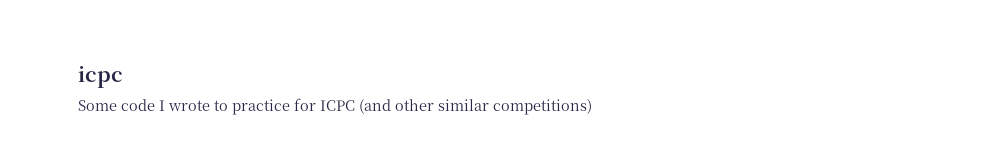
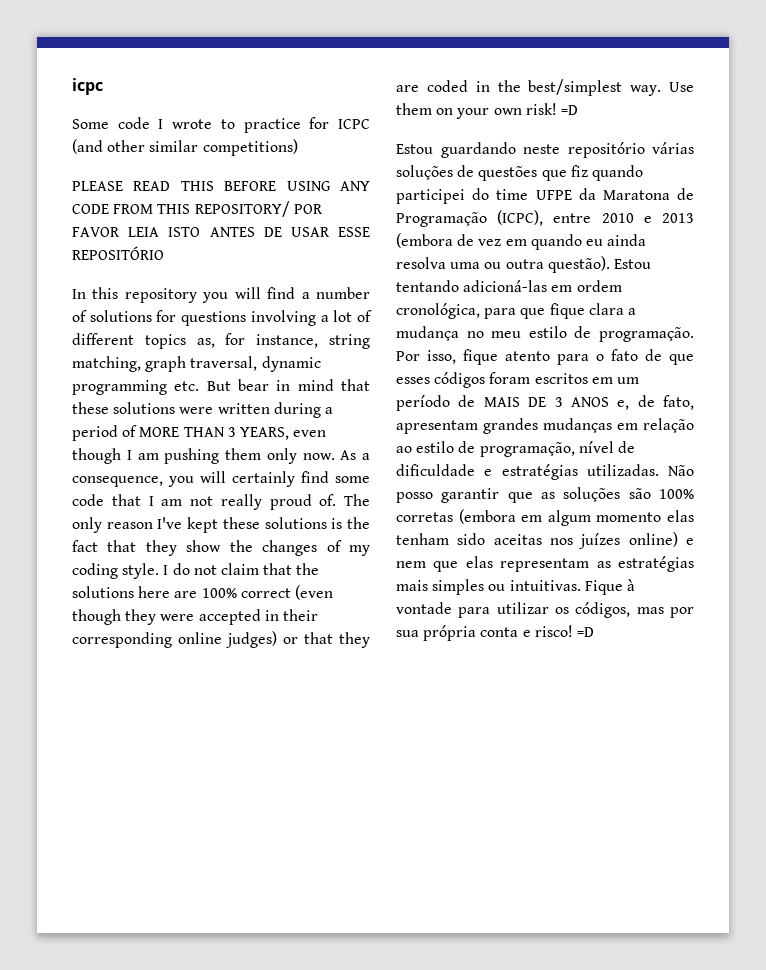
(592, 107) none -> [72,181,370,191] [72,201,323,217] [72,227,370,237] [72,246,164,260] [72,287,370,303] [72,310,372,326] [72,333,370,349] [72,356,321,372] [72,379,370,395] [72,402,333,418] [72,425,327,441] [72,448,370,464] [72,471,370,487] [72,494,370,510] [72,517,370,533] [72,540,370,556] [72,563,320,579] [72,585,333,600] [72,609,318,625] [72,631,370,648] [396,79,694,96] [396,103,578,119] [396,142,694,158] [396,165,643,181] [396,188,694,204] [396,210,694,227] [396,233,647,250] [396,256,651,273] [396,280,622,292] [396,303,636,319] [396,326,694,342] [396,349,694,365] [396,372,639,388] [396,395,694,411] [396,418,694,434] [396,441,635,457] [396,464,694,480] [396,487,694,503] [396,509,694,526] [396,532,694,549] [396,556,694,572] [396,579,635,595] [396,602,694,618] [396,625,594,641] // PLEASE READ THIS BEFORE USING ANY CODE FROM THIS REPOSITORY/ POR FAVOR LEIA ISTO ANTES DE USAR ESSE REPOSITÓRIO // In this repository you will find a number of solutions for questions involving a lot of different topics as, for instance, string matching, graph traversal, dynamic programming etc. But bear in mind that these solutions were written during a period of MORE THAN 3 YEARS, even though I am pushing them only now. As a consequence, you will certainly find some code that I am not really proud of. The only reason I've kept these solutions is the fact that they show the changes of my coding style. I do not claim that the solutions here are 100% correct (even though they were accepted in their corresponding online judges) or that they are coded in the best/simplest way. Use them on your own risk! =D // Estou guardando neste repositório várias soluções de questões que fiz quando participei do time UFPE da Maratona de Programação (ICPC), entre 2010 e 2013 (embora de vez em quando eu ainda resolva uma ou outra questão). Estou tentando adicioná-las em ordem cronológica, para que fique clara a mudança no meu estilo de programação. Por isso, fique atento para o fato de que esses códigos foram escritos em um período de MAIS DE 3 ANOS e, de fato, apresentam grandes mudanças em relação ao estilo de programação, nível de dificuldade e estratégias utilizadas. Não posso garantir que as soluções são 100% corretas (embora em algum momento elas tenham sido aceitas nos juízes online) e nem que elas representam as estratégias mais simples ou intuitivas. Fique à vontade para utilizar os códigos, mas por sua própria conta e risco! =D

